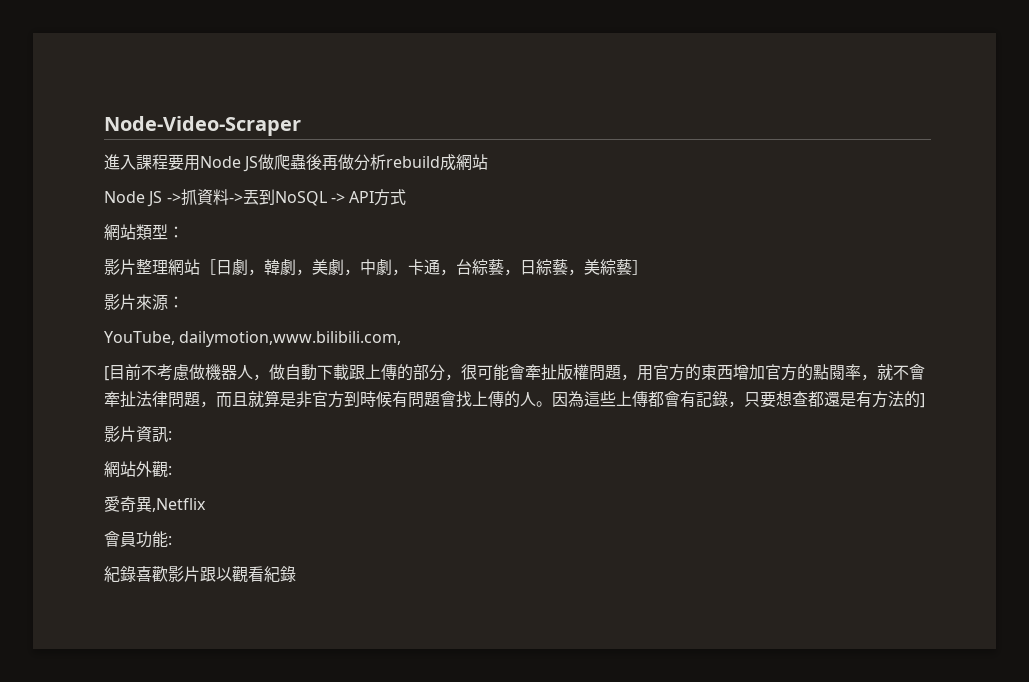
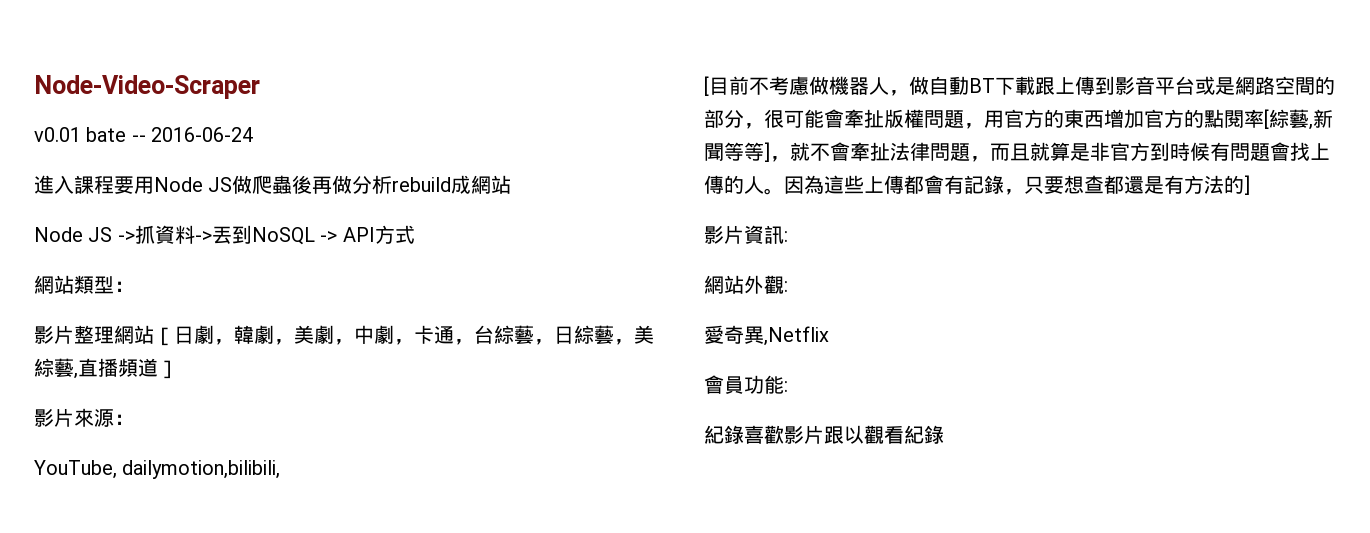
(301, 126) none -> [34,127,254,142] // v0.01 bate -- 2016-06-24
(632, 267) none -> [74,358,158,379] ,直播頻道
[179,331,402,347] dailymotion,www.bilibili.com, -> [122,460,281,479] dailymotion,bilibili,
(317, 372) none -> [969,78,995,93] BT
(397, 372) none -> [1095,76,1315,95] 到影音平台或是網路空間
(861, 372) none -> [1264,109,1333,130] [704,142,770,162] [綜藝,新聞等等]

